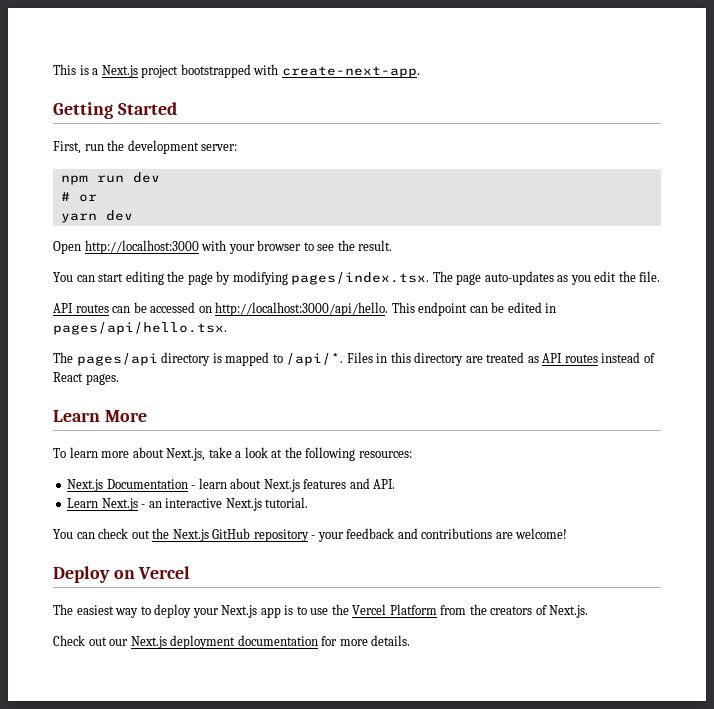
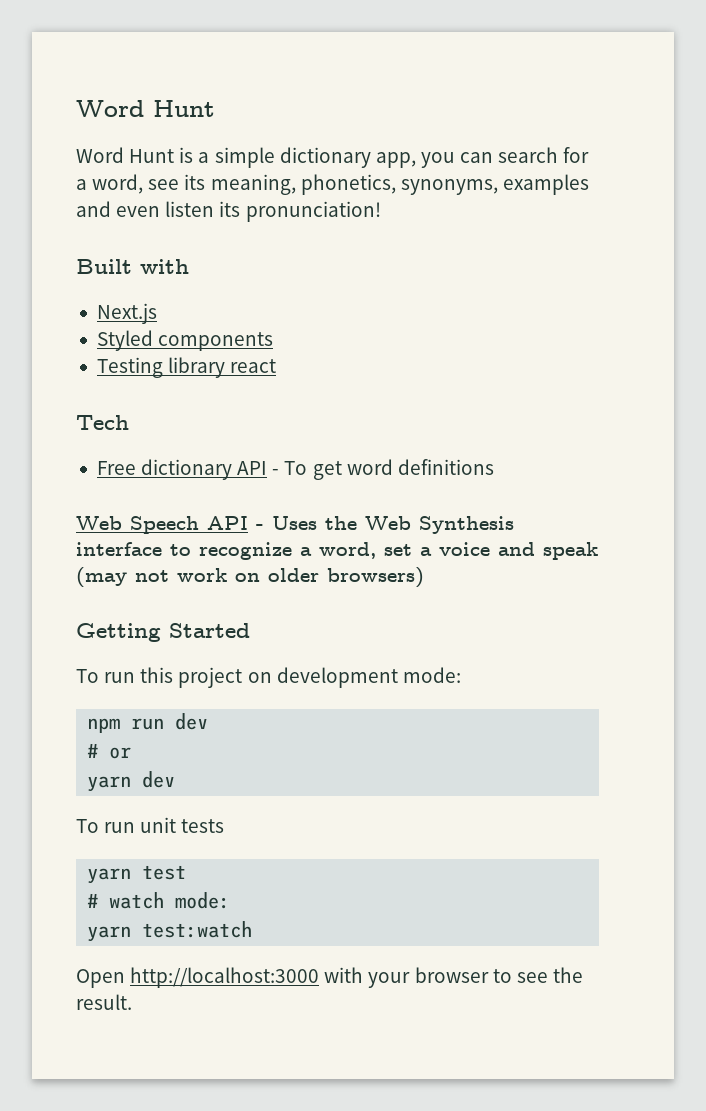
[53,64,420,78] [53,102,177,119] [53,140,238,154] This is a Next.js project bootstrapped with create-next-app. // Getting Started // First, run the development server: -> [76,100,215,117] [76,147,590,168] [76,174,589,195] [76,201,381,222] [76,259,189,274] [96,303,157,324] [96,330,274,351] [96,357,277,378] [76,415,129,430] [96,459,494,480] [76,516,514,534] [76,542,598,560] [76,567,424,588] [76,623,250,642] [76,667,461,688] Word Hunt // Word Hunt is a simple dictionary app, you can search for a word, see its meaning, phonetics, synonyms, examples and even listen its pronunciation! // Built with // Next.js // Styled components // Testing library react // Tech // Free dictionary API - To get word definitions // Web Speech API - Uses the Web Synthesis interface to recognize a word, set a voice and speak (may not work on older browsers) // Getting Started // To run this project on development mode:
(133, 215) none -> [76,817,225,833] [87,865,187,884] [87,892,231,909] [87,921,253,942] // To run unit tests // yarn test // # watch mode: // yarn test:watch
[53,271,661,285] [53,302,557,316] [53,322,227,335] [53,352,655,366] [53,372,119,385] [53,410,147,422] [53,447,412,461] [67,478,396,492] [67,497,309,511] [53,528,568,542] [53,566,191,583] [53,604,589,618] [53,635,411,649] // You can start editing the page by modifying pages/index.tsx. The page auto-updates as you edit the file. // API routes can be accessed on http://localhost:3000/api/hello. This endpoint can be edited in pages/api/hello.tsx. // The pages/api directory is mapped to /api/*. Files in this directory are treated as API routes instead of React pages. // Learn More // To learn more about Next.js, take a look at the following resources: // Next.js Documentation - learn about Next.js features and API. // Learn Next.js - an interactive Next.js tutorial. // You can check out the Next.js GitHub repository - your feedback and contributions are welcome! // Deploy on Vercel // The easiest way to deploy your Next.js app is to use the Vercel Platform from the creators of Next.js. // Check out our Next.js deployment documentation for more details. -> (132, 1002) none

